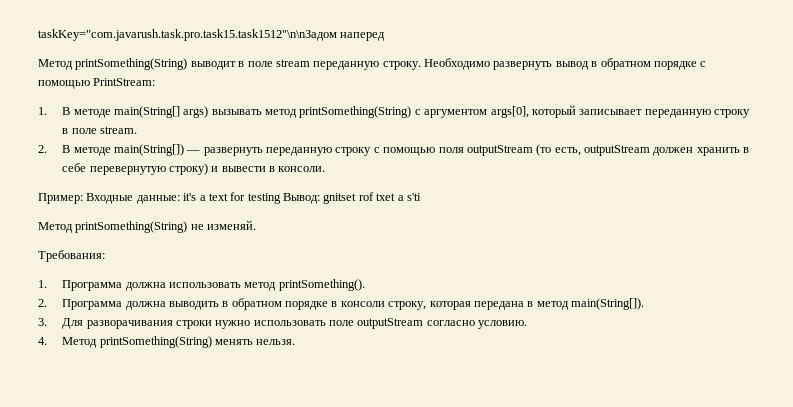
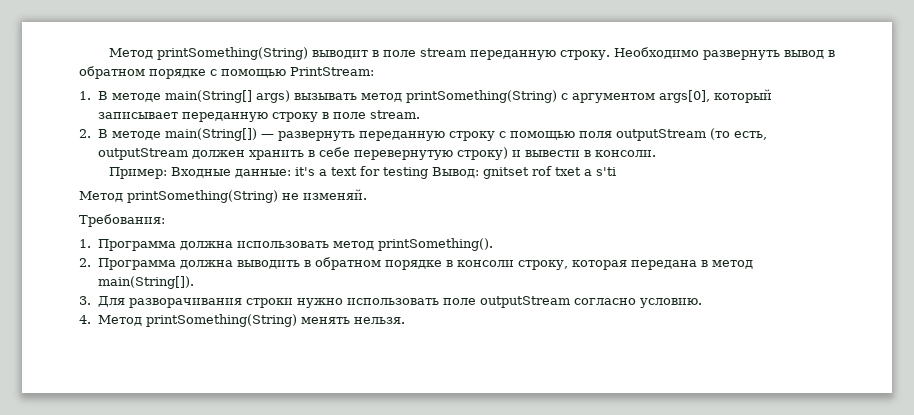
[38,29,386,41] taskKey="com.javarush.task.pro.task15.task1512"\n\nЗадом наперед // -> (108, 53) none

